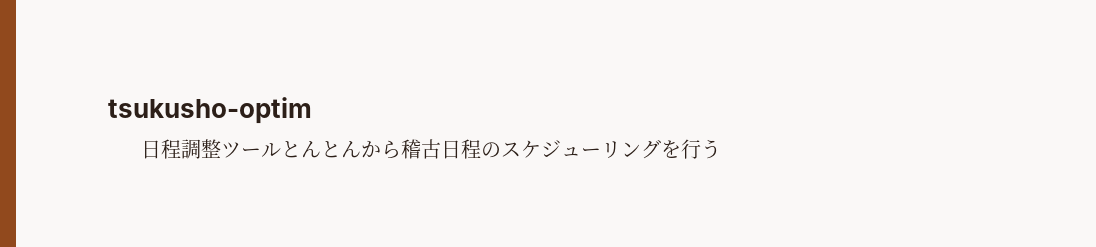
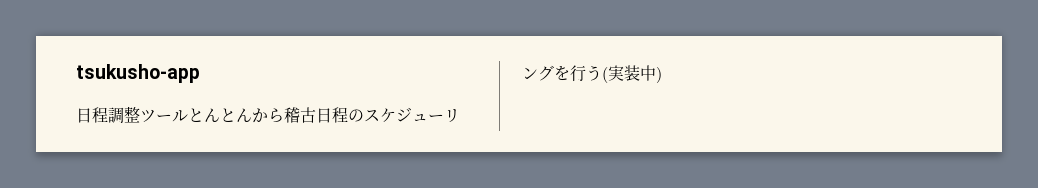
[108,97,312,124] tsukusho-optim -> [76,64,200,83] tsukusho-app
(721, 149) none -> [602,65,662,83] (実装中)

